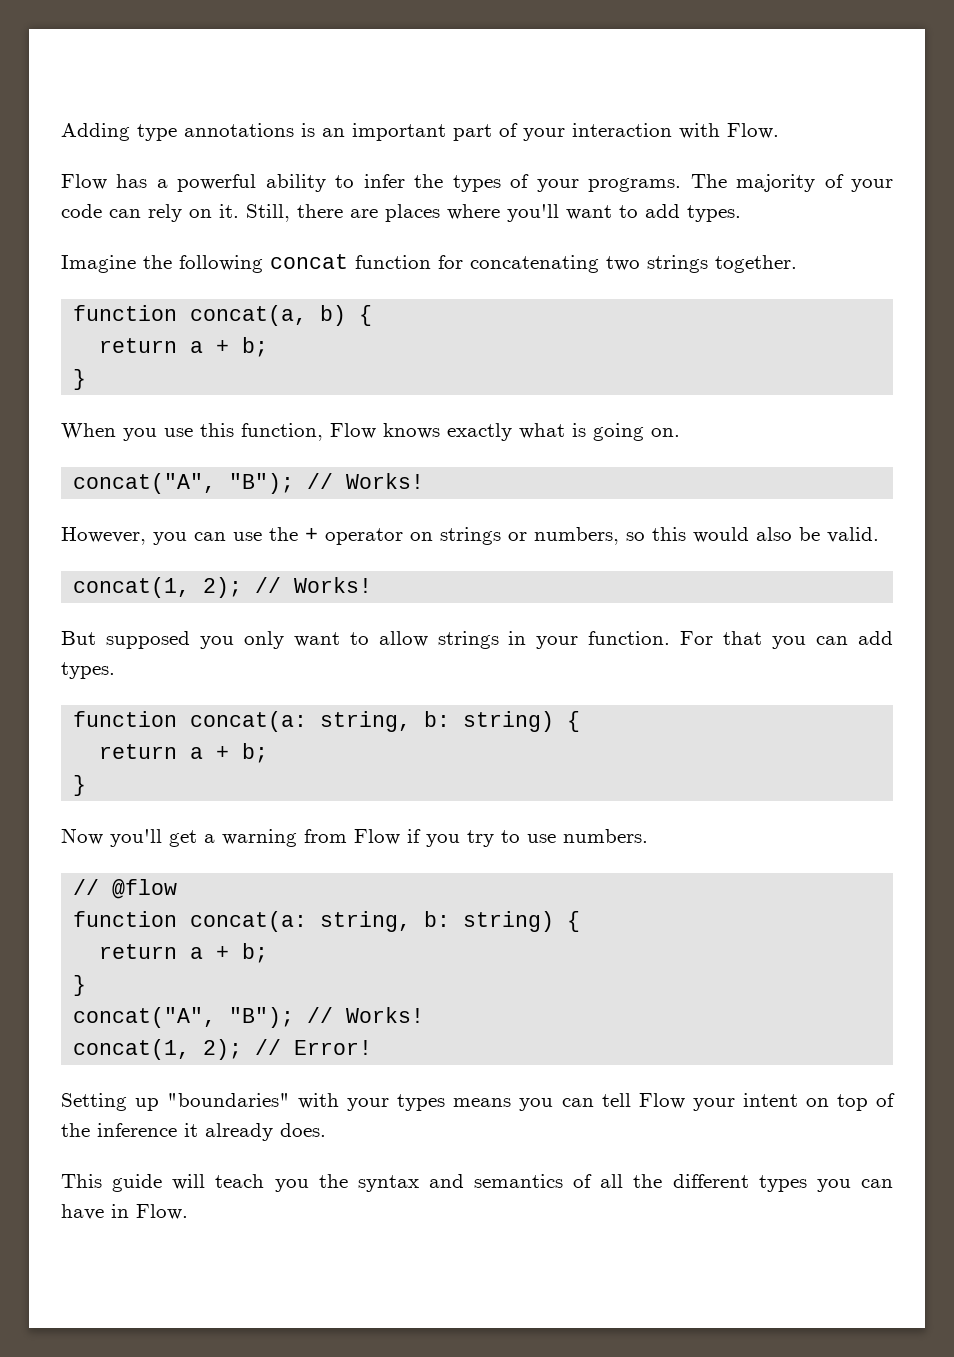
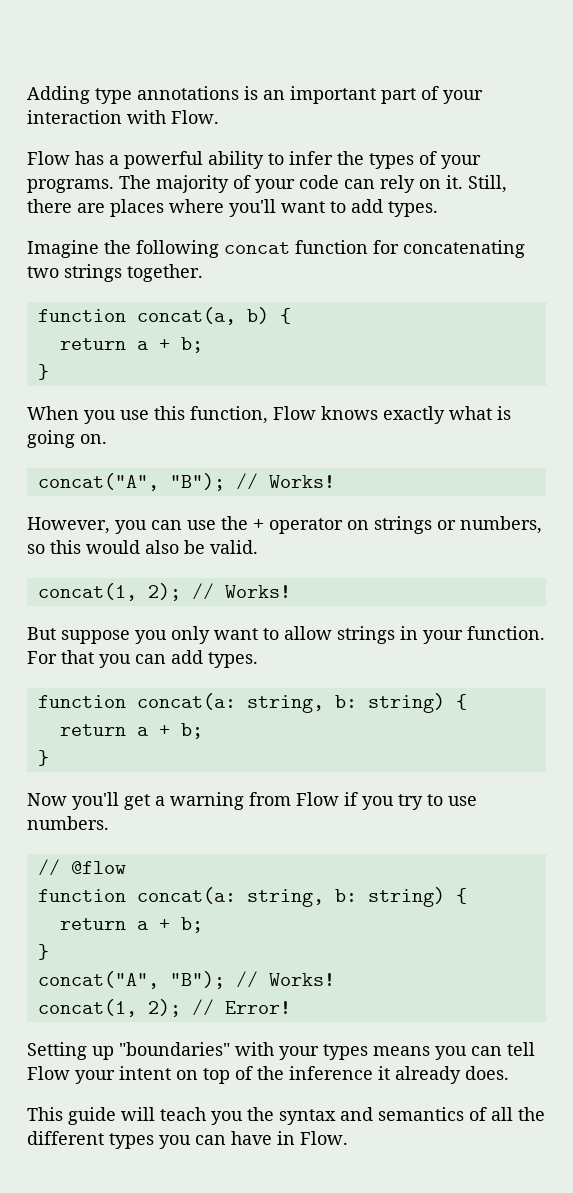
[105,631,190,649] supposed -> [61,630,130,644] suppose

